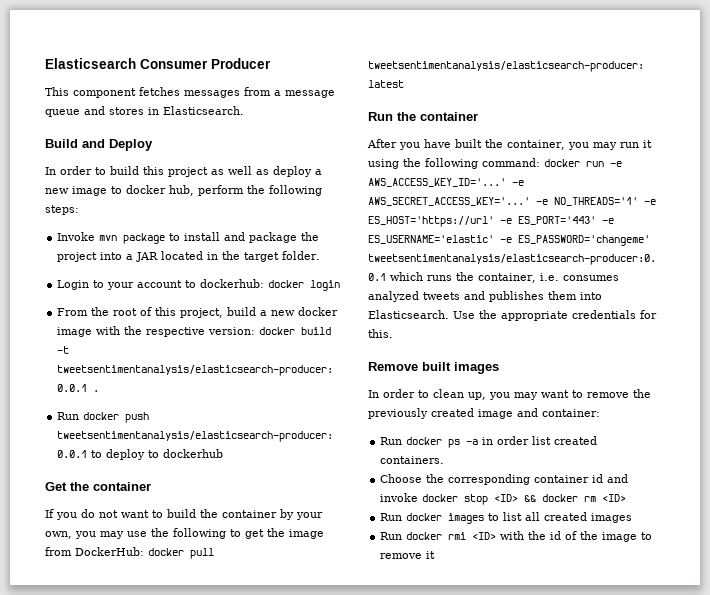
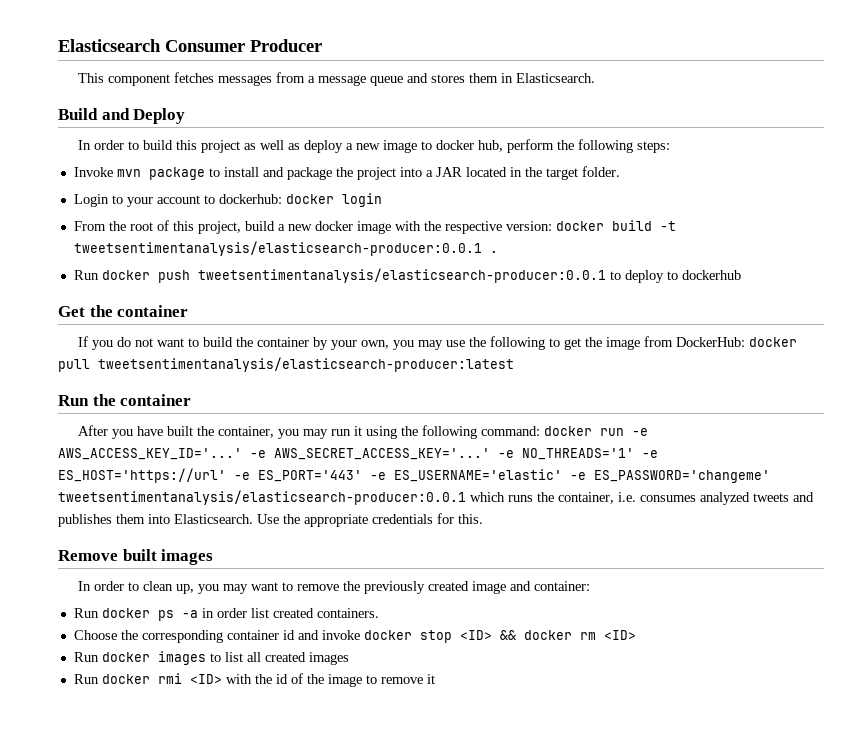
(144, 111) none -> [469,73,499,83] them

